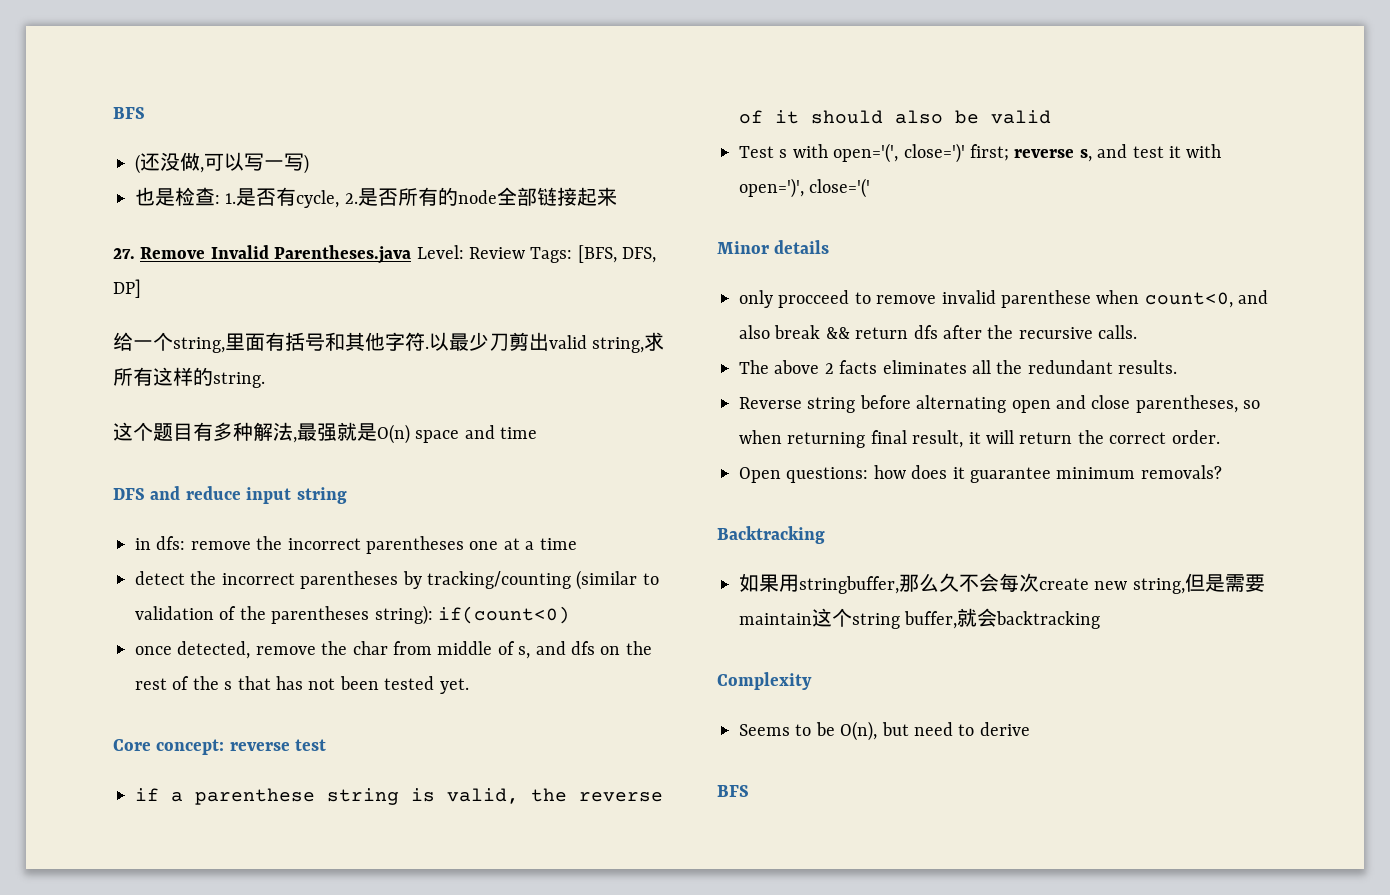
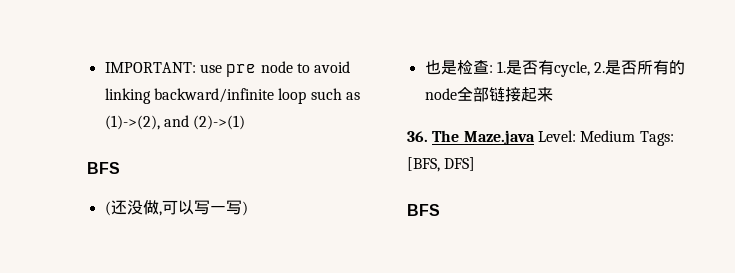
(113, 113) none -> [104,61,351,77] [104,88,360,104] [104,115,246,130] IMPORTANT: use pre node to avoid linking backward/infinite loop such as (1)->(2), and (2)->(1) //
[113,245,657,264] [113,279,141,298] [113,332,665,353] [113,367,265,388] [113,422,538,444] [113,486,347,504] [135,536,577,554] [135,570,659,590] [135,605,570,625] [135,641,652,659] [135,676,469,694] [113,739,327,755] [135,788,663,805] [739,110,1051,124] [739,143,1222,163] [739,178,871,198] [717,240,830,254] [739,290,1269,308] [739,325,1138,339] [739,360,1178,374] [739,395,1261,413] [739,430,1220,448] [739,465,1222,483] [717,526,825,544] [739,573,1265,594] [739,608,1101,629] [717,672,812,690] [739,721,1030,741] 27. Remove Invalid Parentheses.java Level: Review Tags: [BFS, DFS, DP] // 给一个string,里面有括号和其他字符.以最少刀剪出valid string,求所有这样的string. // 这个题目有多种解法,最强就是O(n) space and time // DFS and reduce input string // in dfs: remove the incorrect parentheses one at a time // detect the incorrect parentheses by tracking/counting (similar to validation of the parentheses string): if(count<0) // once detected, remove the char from middle of s, and dfs on the rest of the s that has not been tested yet. // Core concept: reverse test // if a parenthese string is valid, the reverse of it should also be valid // Test s with open='(', close=')' first; reverse s, and test it with open=')', close='(' // Minor details // only procceed to remove invalid parenthese when count<0, and also break && return dfs after the recursive calls. // The above 2 facts eliminates all the redundant results. // Reverse string before alternating open and close parentheses, so when returning final result, it will return the correct order. // Open questions: how does it guarantee minimum removals? // Backtracking // 如果用stringbuffer,那么久不会每次create new string,但是需要maintain这个string buffer,就会backtracking // Complexity // Seems to be O(n), but need to derive -> [407,130,674,146] [407,157,476,172] 36. The Maze.java Level: Medium Tags: [BFS, DFS]

